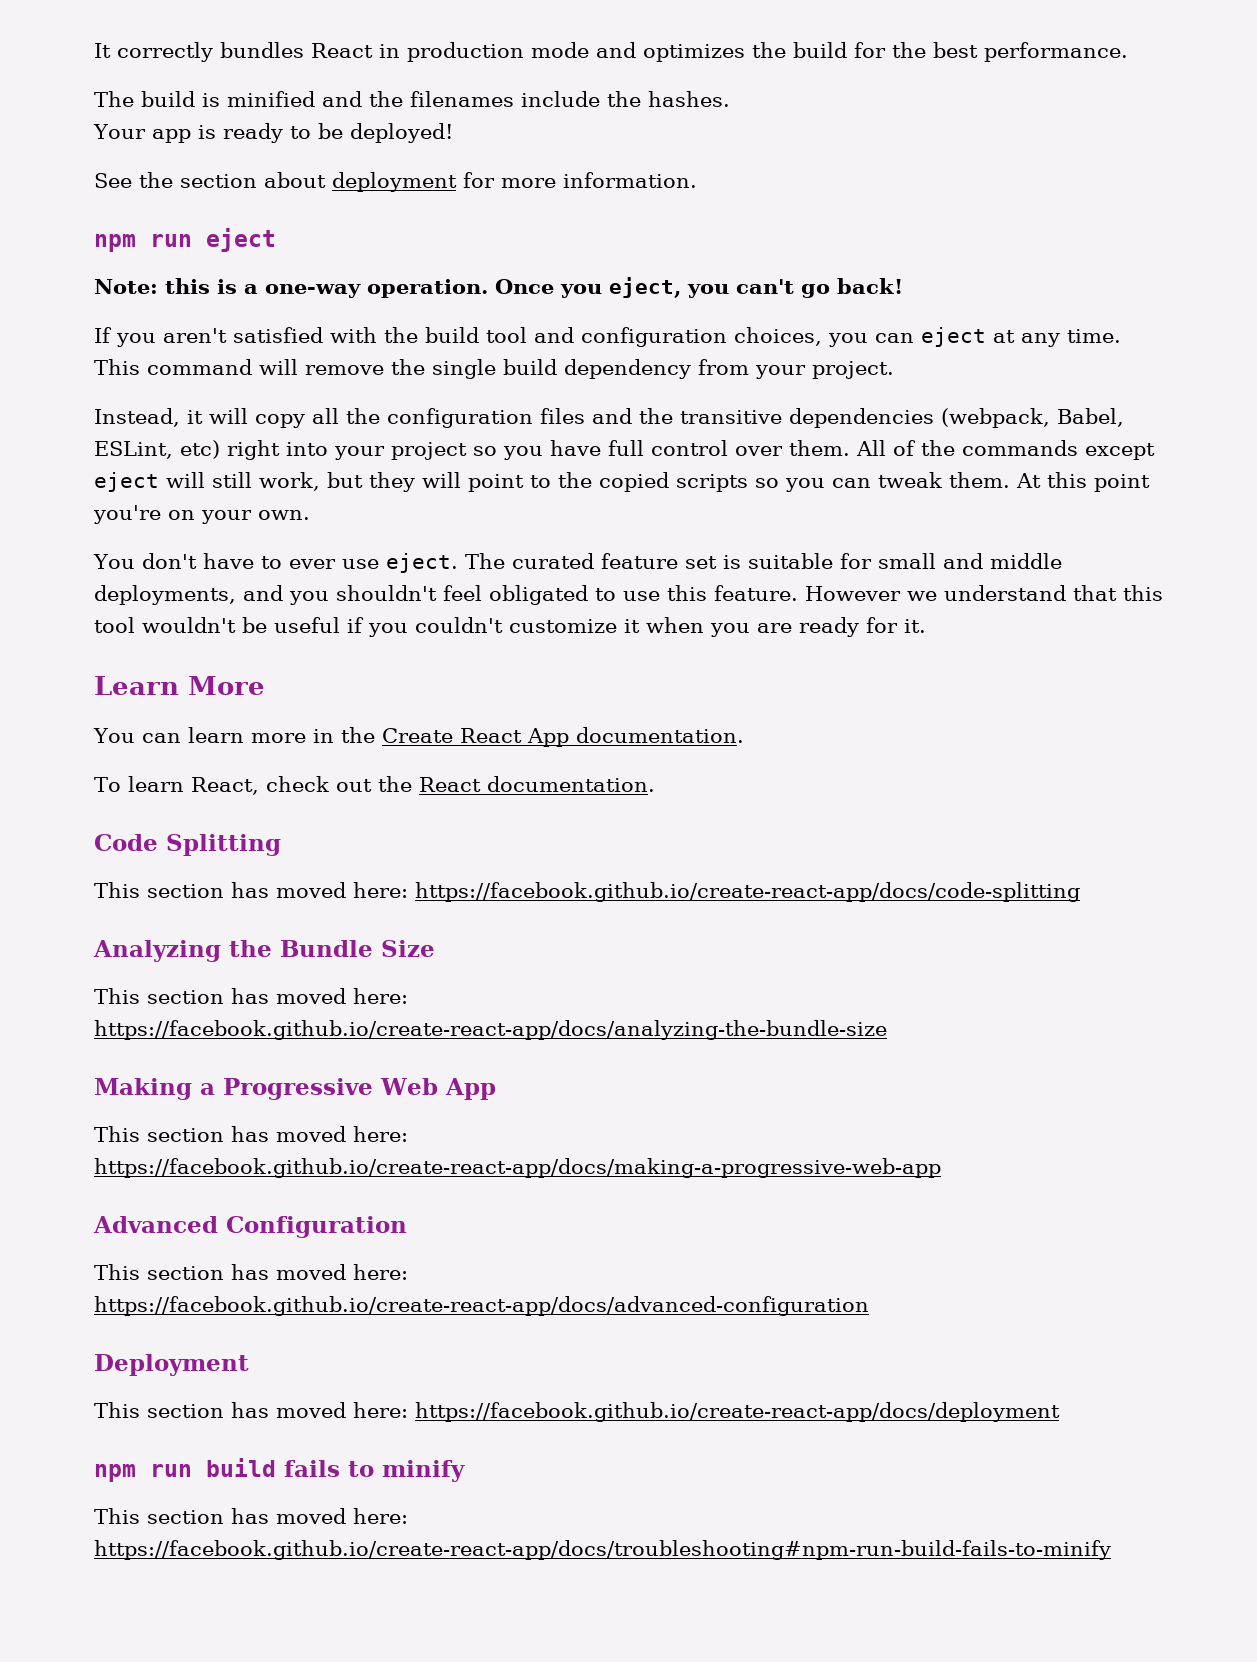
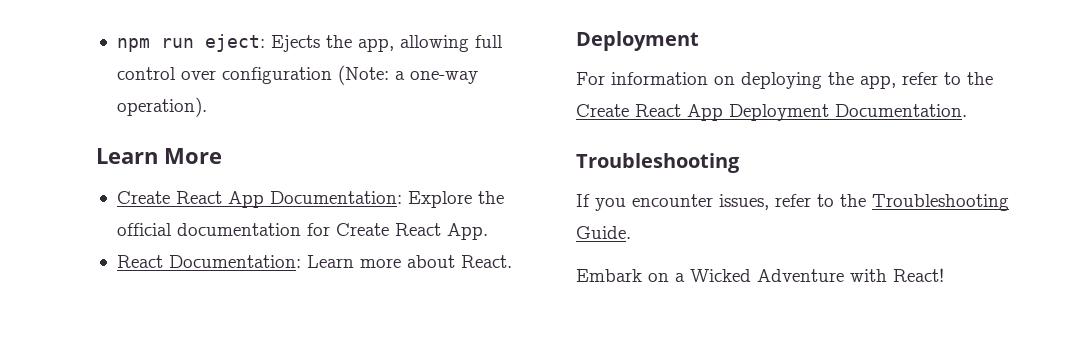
[94,42,1128,62] [94,91,730,107] [93,123,453,143] [94,172,697,192] [94,228,276,252] [94,277,903,298] [94,327,1121,347] [94,359,894,379] [94,408,1124,428] [94,440,1155,460] [94,472,1150,492] [93,505,310,524] [93,553,1062,573] [94,585,1163,605] [94,617,926,637] [94,676,265,695] [93,727,744,747] [94,776,655,795] [94,834,281,856] [94,882,1080,902] [93,940,435,962] [94,988,408,1004] [94,1020,887,1040] [94,1078,496,1100] [94,1126,408,1142] [94,1158,941,1178] [93,1216,407,1238] [94,1264,408,1280] [94,1296,869,1316] [94,1354,249,1376] [94,1402,1060,1422] [94,1458,465,1482] [94,1508,408,1524] [94,1540,1111,1560] It correctly bundles React in production mode and optimizes the build for the best performance. // The build is minified and the filenames include the hashes. // Your app is ready to be deployed! // See the section about deployment for more information. // npm run eject // Note: this is a one-way operation. Once you eject, you can't go back! // If you aren't satisfied with the build tool and configuration choices, you can eject at any time. This command will remove the single build dependency from your project. // Instead, it will copy all the configuration files and the transitive dependencies (webpack, Babel, ESLint, etc) right into your project so you have full control over them. All of the commands except eject will still work, but they will point to the copied scripts so you can tweak them. At this point you're on your own. // You don't have to ever use eject. The curated feature set is suitable for small and middle deployments, and you shouldn't feel obligated to use this feature. However we understand that this tool wouldn't be useful if you couldn't customize it when you are ready for it. // Learn More // You can learn more in the Create React App documentation. // To learn React, check out the React documentation. // Code Splitting // This section has moved here: https://facebook.github.io/create-react-app/docs/code-splitting // Analyzing the Bundle Size // This section has moved here: https://facebook.github.io/create-react-app/docs/analyzing-the-bundle-size // Making a Progressive Web App // This section has moved here: https://facebook.github.io/create-react-app/docs/making-a-progressive-web-app // Advanced Configuration // This section has moved here: https://facebook.github.io/create-react-app/docs/advanced-configuration // Deployment // This section has moved here: https://facebook.github.io/create-react-app/docs/deployment // npm run build fails to minify // This section has moved here: https://facebook.github.io/create-react-app/docs/troubleshooting#npm-run-build-fails-to-minify -> [116,34,503,52] [116,65,478,85] [116,97,207,117] [96,148,222,164] [116,191,504,208] [116,223,488,240] [116,255,512,268] [576,31,699,51] [576,72,993,89] [576,104,967,121] [576,153,740,173] [576,194,1009,211] [576,226,631,239] [576,268,944,282] npm run eject: Ejects the app, allowing full control over configuration (Note: a one-way operation). // Learn More // Create React App Documentation: Explore the official documentation for Create React App. // React Documentation: Learn more about React. // Deployment // For information on deploying the app, refer to the Create React App Deployment Documentation. // Troubleshooting // If you encounter issues, refer to the Troubleshooting Guide. // Embark on a Wicked Adventure with React!

